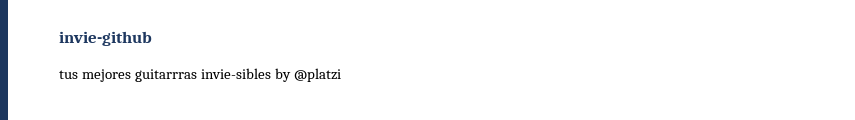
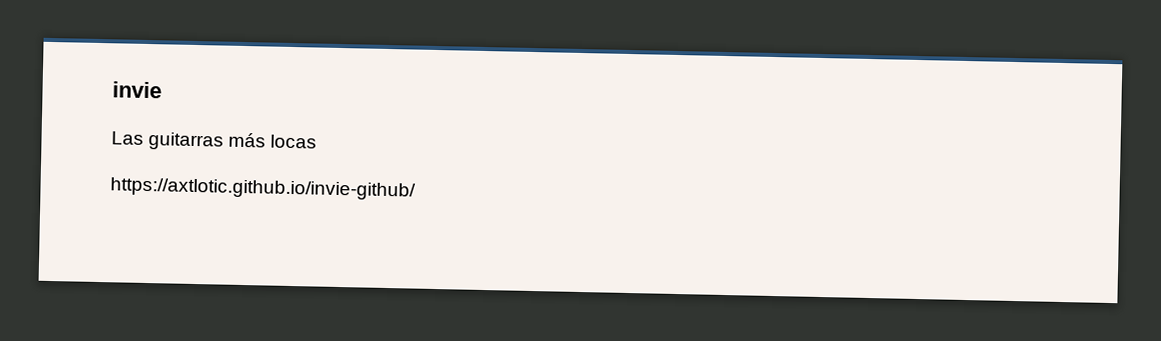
[59,31,152,46] [59,68,341,82] invie-github // tus mejores guitarrras invie-sibles by @platzi -> [112,81,162,99] [111,131,318,151] [110,177,416,201] invie // Las guitarras más locas // https://axtlotic.github.io/invie-github/

